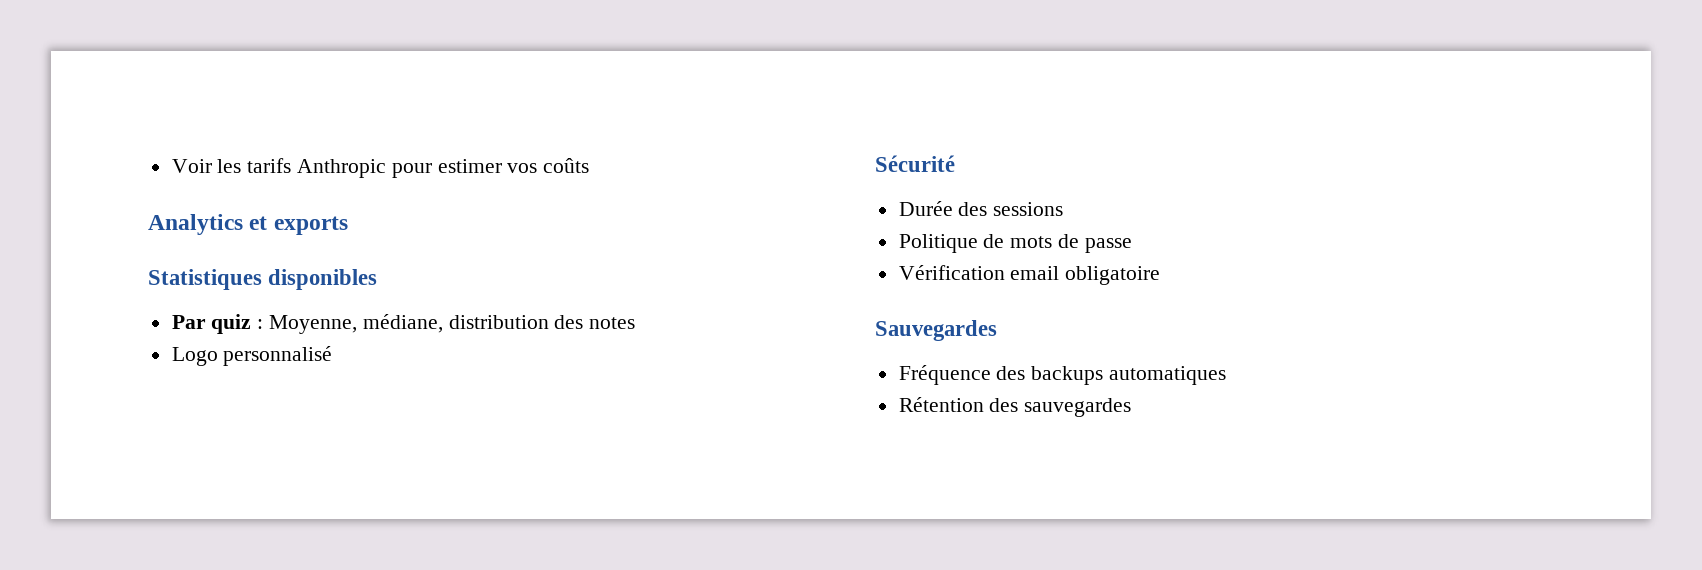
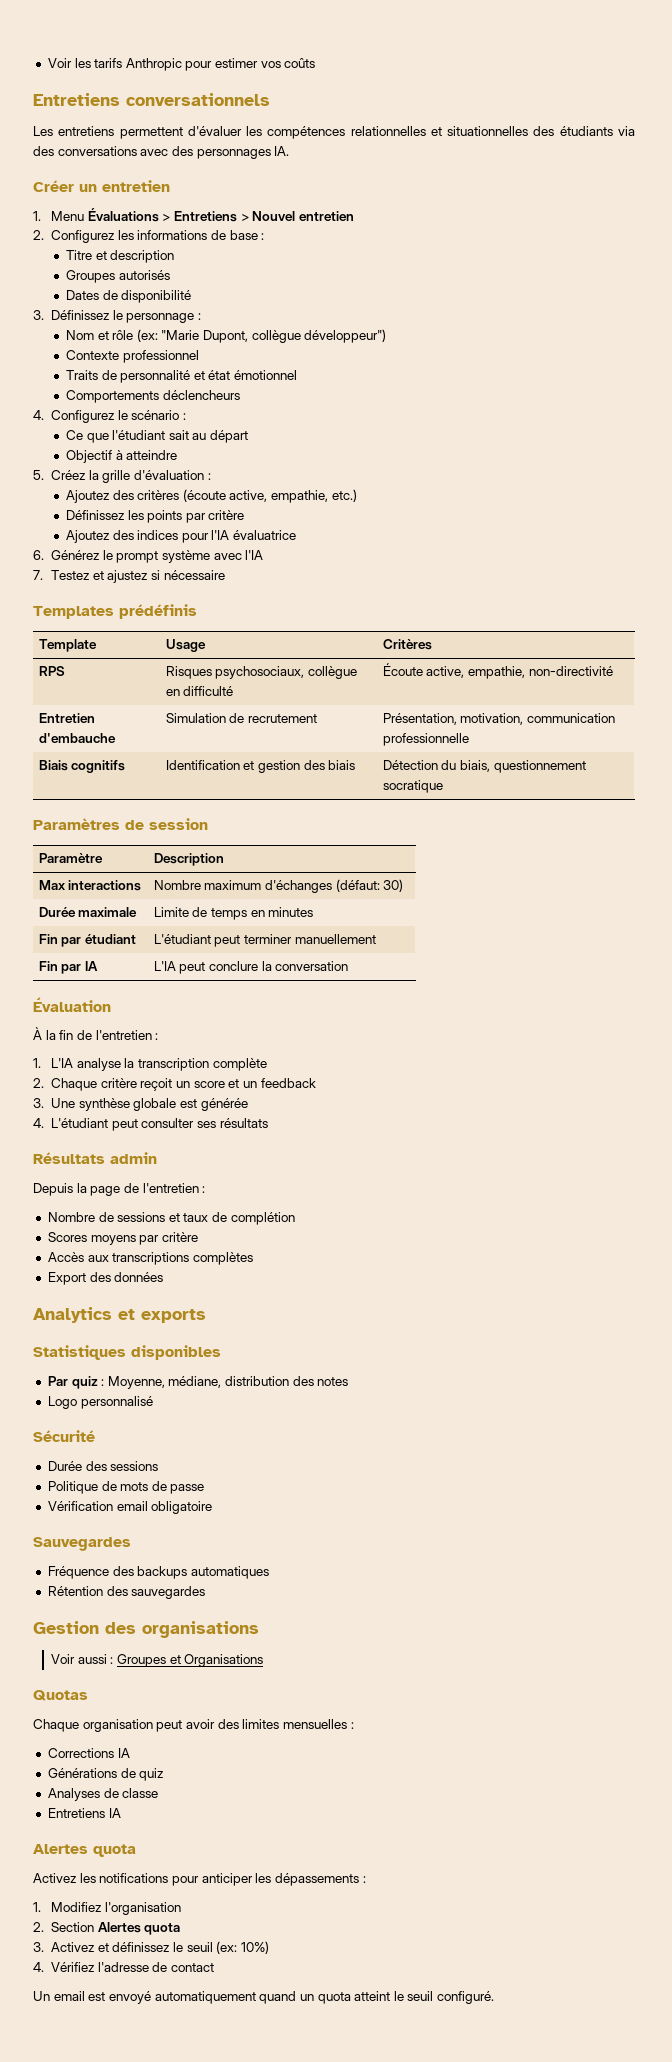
(590, 165) none -> [33,93,270,106] [33,126,635,139] [33,146,290,159] [33,180,170,192] [33,208,354,222] [33,230,265,243] [65,250,175,263] [65,270,170,283] [65,290,192,303] [33,310,201,323] [65,329,387,343] [65,350,199,363] [65,370,298,383] [65,390,240,403] [33,410,186,423] [65,430,249,443] [65,450,178,463] [33,470,211,483] [65,489,357,503] [65,510,245,523] [65,530,297,543] [33,550,264,563] [33,570,225,583] [33,604,197,619] [38,639,97,652] [165,639,206,652] [382,639,432,650] [38,666,65,676] [165,666,357,679] [165,686,234,696] [382,663,613,679] [38,713,95,723] [38,733,116,743] [165,713,317,723] [382,713,615,725] [382,733,469,746] [38,760,126,773] [165,760,356,773] [382,760,586,773] [382,780,443,793] [33,818,208,830] [38,853,103,863] [153,853,224,866] [38,880,142,891] [153,879,404,893] [38,907,138,917] [153,907,314,920] [38,934,136,947] [153,934,376,947] [38,961,98,974] [153,961,349,974] [33,997,111,1012] [33,1027,159,1040] [33,1058,267,1071] [33,1078,316,1091] [33,1098,248,1111] [33,1118,268,1131] [33,1152,157,1164] [33,1183,206,1196] [47,1212,295,1225] [47,1232,198,1245] [47,1252,253,1265] [47,1272,164,1285] // Entretiens conversationnels // Les entretiens permettent d'évaluer les compétences relationnelles et situationnelles des étudiants via des conversations avec des personnages IA. // Créer un entretien // 1. Menu Évaluations > Entretiens > Nouvel entretien // 2. Configurez les informations de base : // Titre et description // Groupes autorisés // Dates de disponibilité // 3. Définissez le personnage : // Nom et rôle (ex: "Marie Dupont, collègue développeur") // Contexte professionnel // Traits de personnalité et état émotionnel // Comportements déclencheurs // 4. Configurez le scénario : // Ce que l'étudiant sait au départ // Objectif à atteindre // 5. Créez la grille d'évaluation : // Ajoutez des critères (écoute active, empathie, etc.) // Définissez les points par critère // Ajoutez des indices pour l'IA évaluatrice // 6. Générez le prompt système avec l'IA // 7. Testez et ajustez si nécessaire // Templates prédéfinis // Template | Usage | Critères // RPS | Risques psychosociaux, collègue en difficulté | Écoute active, empathie, non-directivité // Entretien d'embauche | Simulation de recrutement | Présentation, motivation, communication professionnelle // Biais cognitifs | Identification et gestion des biais | Détection du biais, questionnement socratique // Paramètres de session // Paramètre | Description // Max interactions | Nombre maximum d'échanges (défaut: 30) // Durée maximale | Limite de temps en minutes // Fin par étudiant | L'étudiant peut terminer manuellement // Fin par IA | L'IA peut conclure la conversation // Évaluation // À la fin de l'entretien : // 1. L'IA analyse la transcription complète // 2. Chaque critère reçoit un score et un feedback // 3. Une synthèse globale est générée // 4. L'étudiant peut consulter ses résultats // Résultats admin // Depuis la page de l'entretien : // Nombre de sessions et taux de complétion // Scores moyens par critère // Accès aux transcriptions complètes // Export des données
(1132, 407) none -> [33,1621,259,1638] [51,1654,264,1667] [33,1690,88,1701] [33,1719,354,1732] [47,1748,130,1758] [47,1768,164,1781] [47,1788,159,1801] [47,1808,121,1818] [33,1844,136,1857] [33,1873,366,1886] [33,1902,181,1915] [33,1922,181,1935] [33,1941,269,1954] [33,1962,214,1972] [33,1991,495,2004] // Gestion des organisations // Voir aussi : Groupes et Organisations // Quotas // Chaque organisation peut avoir des limites mensuelles : // Corrections IA // Générations de quiz // Analyses de classe // Entretiens IA // Alertes quota // Activez les notifications pour anticiper les dépassements : // 1. Modifiez l'organisation // 2. Section Alertes quota // 3. Activez et définissez le seuil (ex: 10%) // 4. Vérifiez l'adresse de contact // Un email est envoyé automatiquement quand un quota atteint le seuil configuré.

